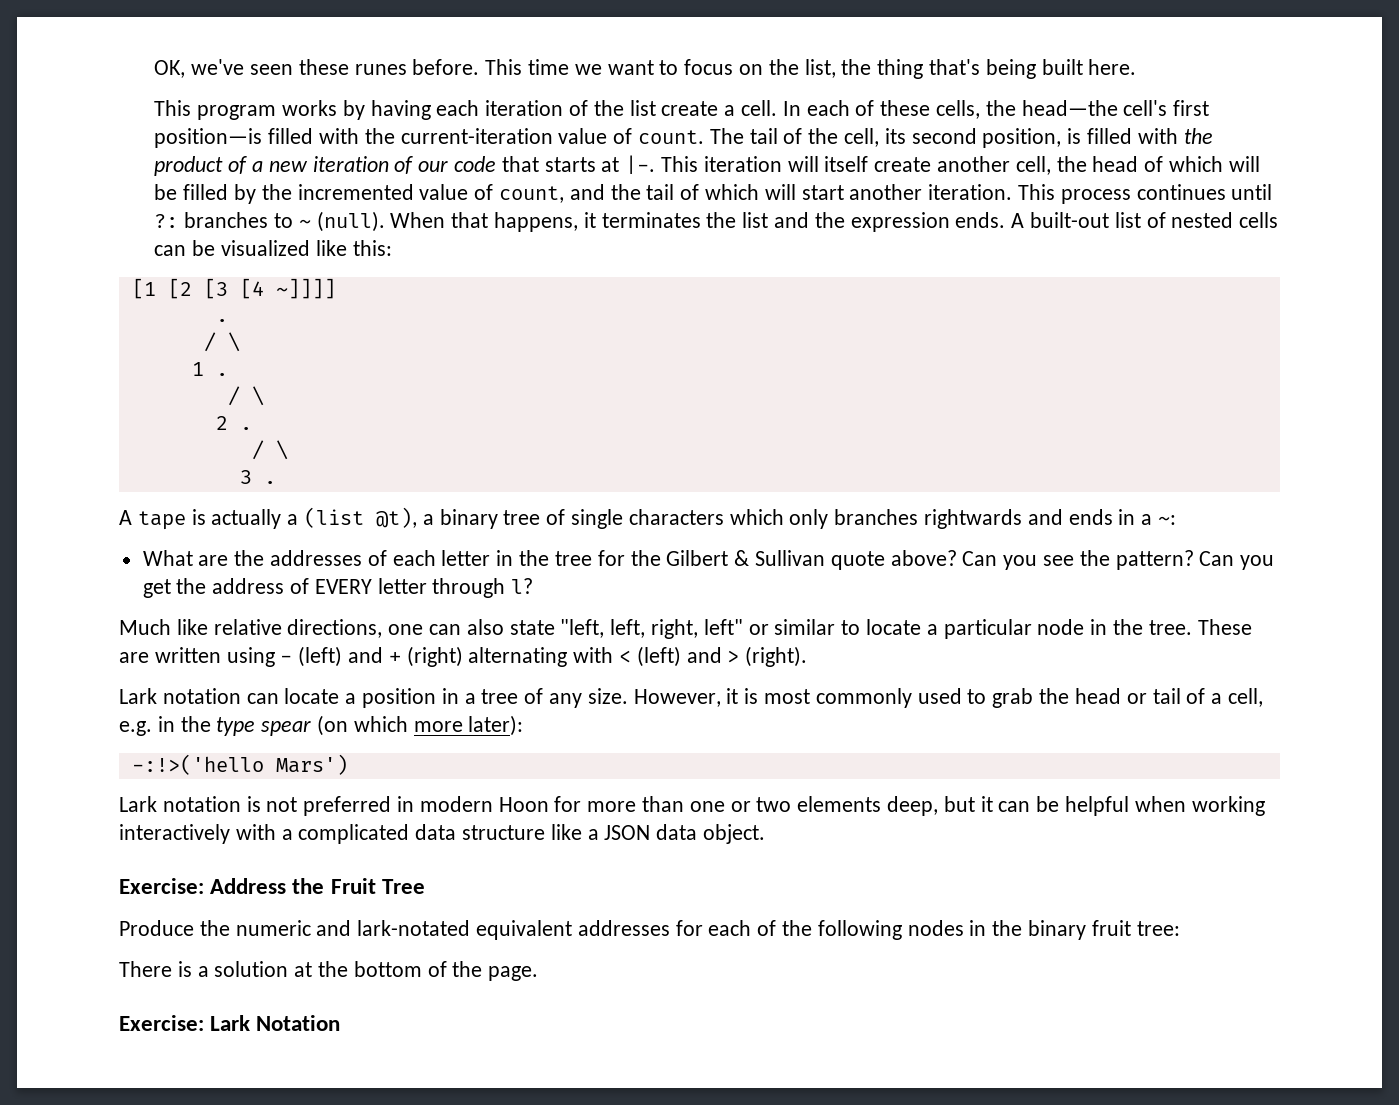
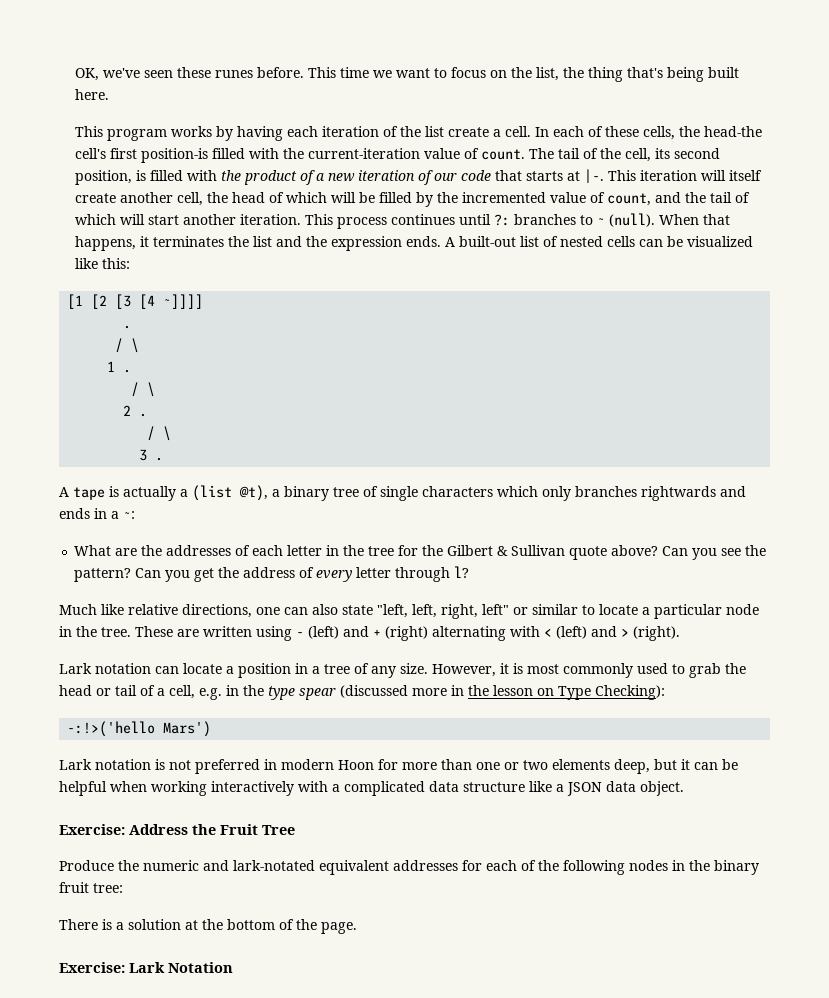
[1021,100,1118,116] head—the -> [704,126,763,137] head-the
[154,128,263,148] position—is -> [141,148,209,163] position-is
[314,579,372,594] EVERY -> [316,570,353,582] every
[317,715,524,736] (on which more later): -> [340,685,665,700] (discussed more in the lesson on Type Checking):

